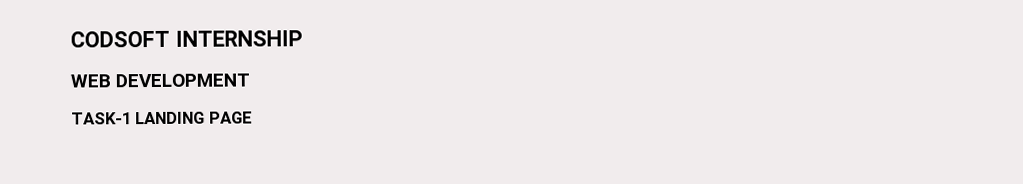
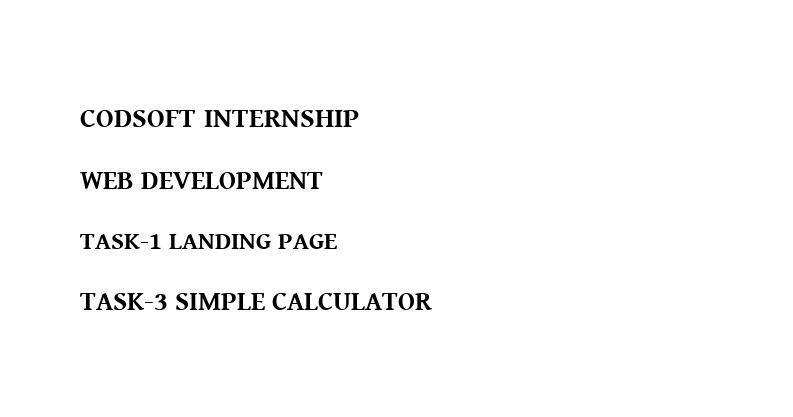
(253, 117) none -> [80,292,433,310] // TASK-3 SIMPLE CALCULATOR

